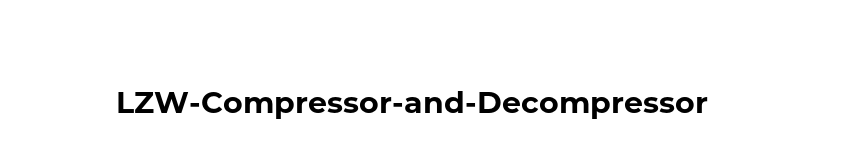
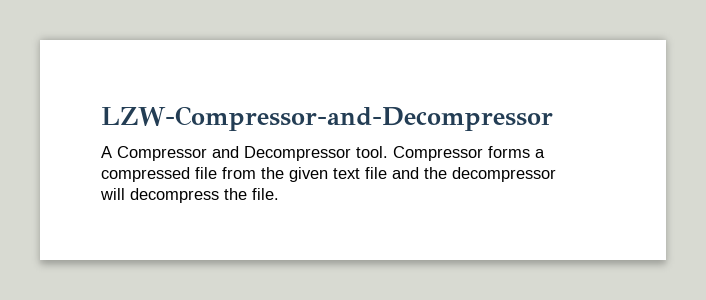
(708, 105) none -> [101,146,545,161] [101,167,556,182] [100,188,279,203] // A Compressor and Decompressor tool. Compressor forms a compressed file from the given text file and the decompressor will decompress the file.

